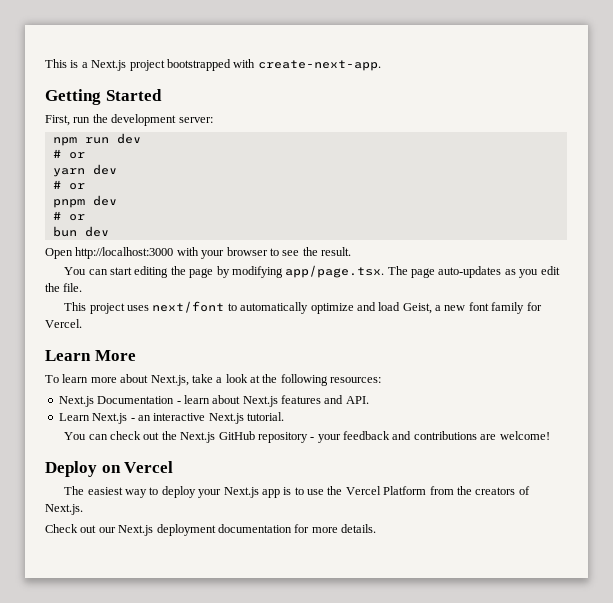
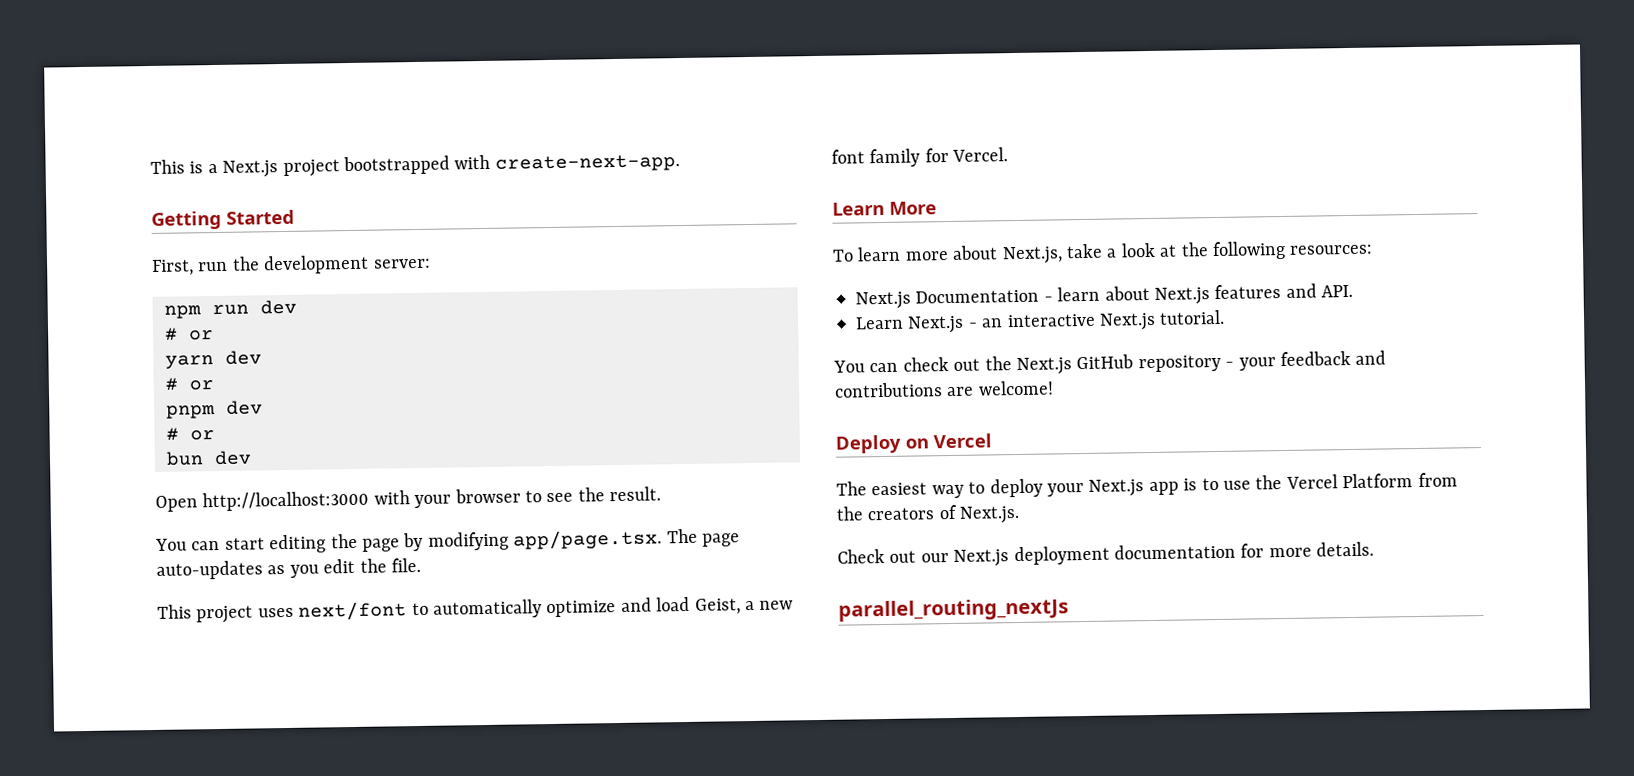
(376, 528) none -> [838,598,1069,622] // parallel_routing_nextJs

